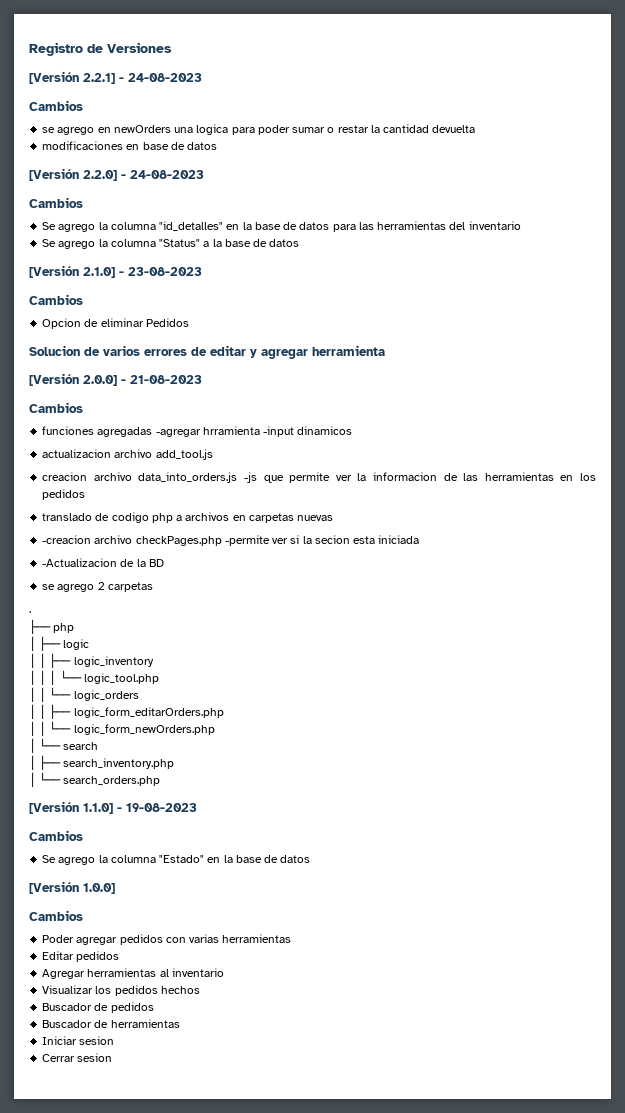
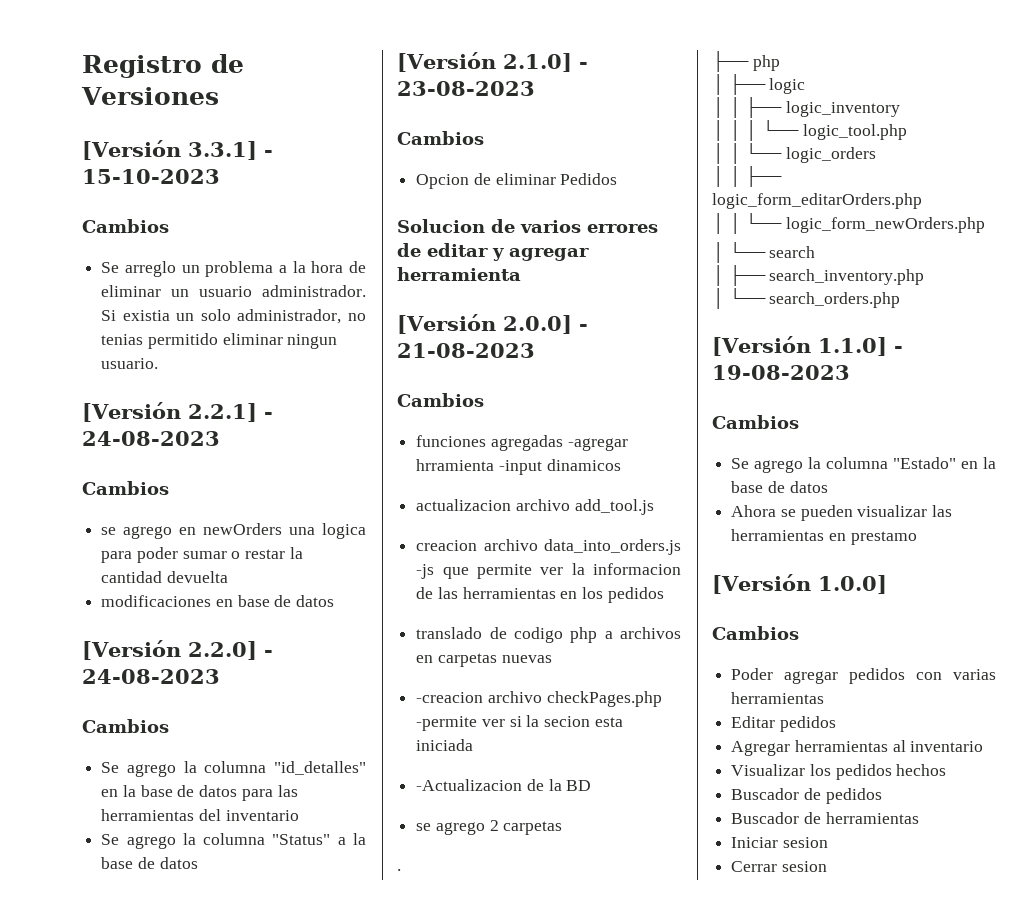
(172, 47) none -> [82,140,273,160] [82,169,220,184] [82,219,169,233] [101,261,367,277] [101,285,366,297] [101,309,366,324] [101,333,338,349] [101,358,159,369] // [Versión 3.3.1] - 15-10-2023 // Cambios // Se arreglo un problema a la hora de eliminar un usuario administrador. Si existia un solo administrador, no tenias permitido eliminar ningun usuario.
(311, 859) none -> [731,505,953,521] [731,529,917,545] // Ahora se pueden visualizar las herramientas en prestamo

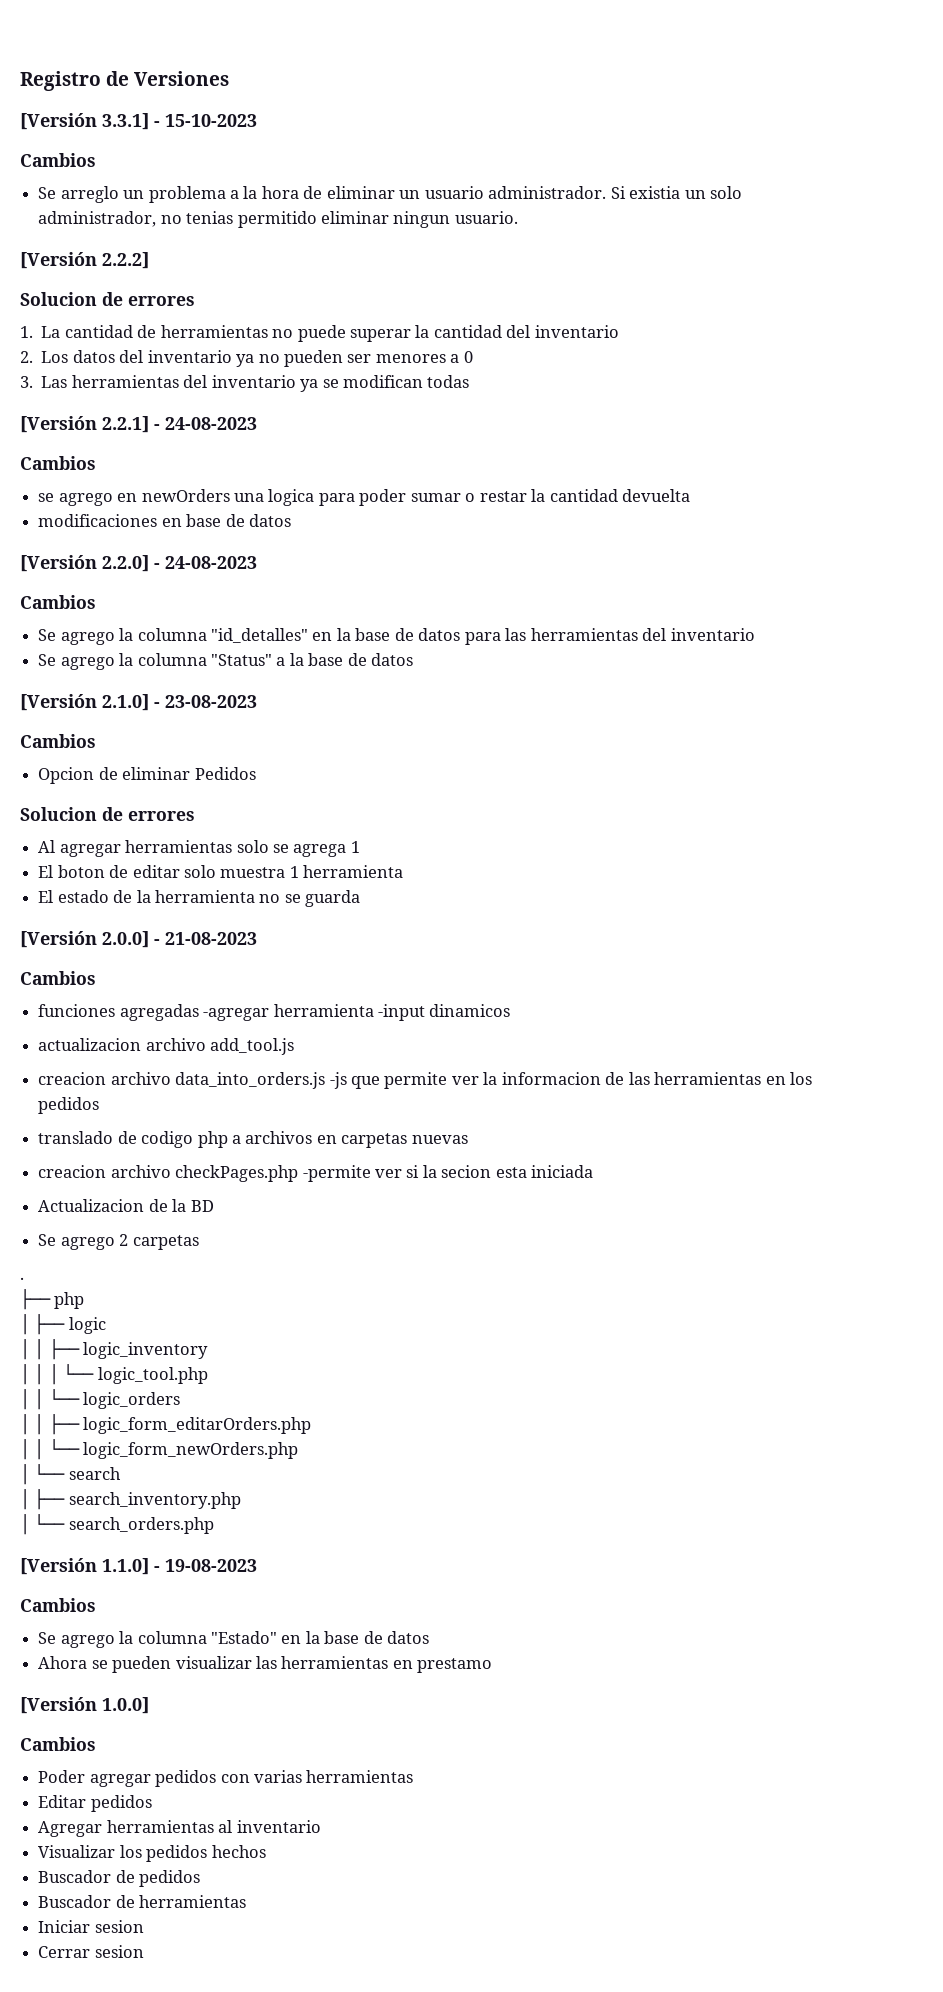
(159, 363) none -> [20,252,149,269] [20,292,195,306] [20,325,619,342] [20,350,473,367] [20,375,470,392] // [Versión 2.2.2] // Solucion de errores // 1. La cantidad de herramientas no puede superar la cantidad del inventario // 2. Los datos del inventario ya no pueden ser menores a 0 // 3. Las herramientas del inventario ya se modifican todas
[520,220,658,233] [397,243,589,261] [397,267,521,281] varios errores de editar y agregar herramienta -> [128,811,195,821] [38,840,360,857] [38,865,404,878] [38,890,361,907] errores // Al agregar herramientas solo se agrega 1 // El boton de editar solo muestra 1 herramienta // El estado de la herramienta no se guarda
[416,459,495,471] hrramienta -> [273,1004,374,1017] herramienta
[416,692,484,703] -creacion -> [38,1165,107,1178] creacion
[416,779,523,791] -Actualizacion -> [38,1199,145,1212] Actualizacion
[416,823,432,831] se -> [38,1234,57,1246] Se

